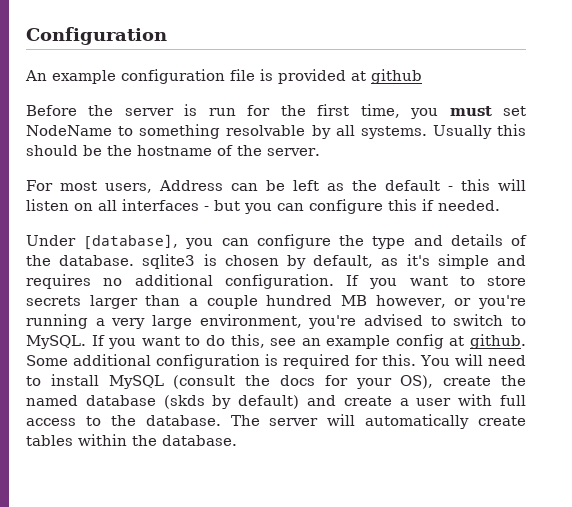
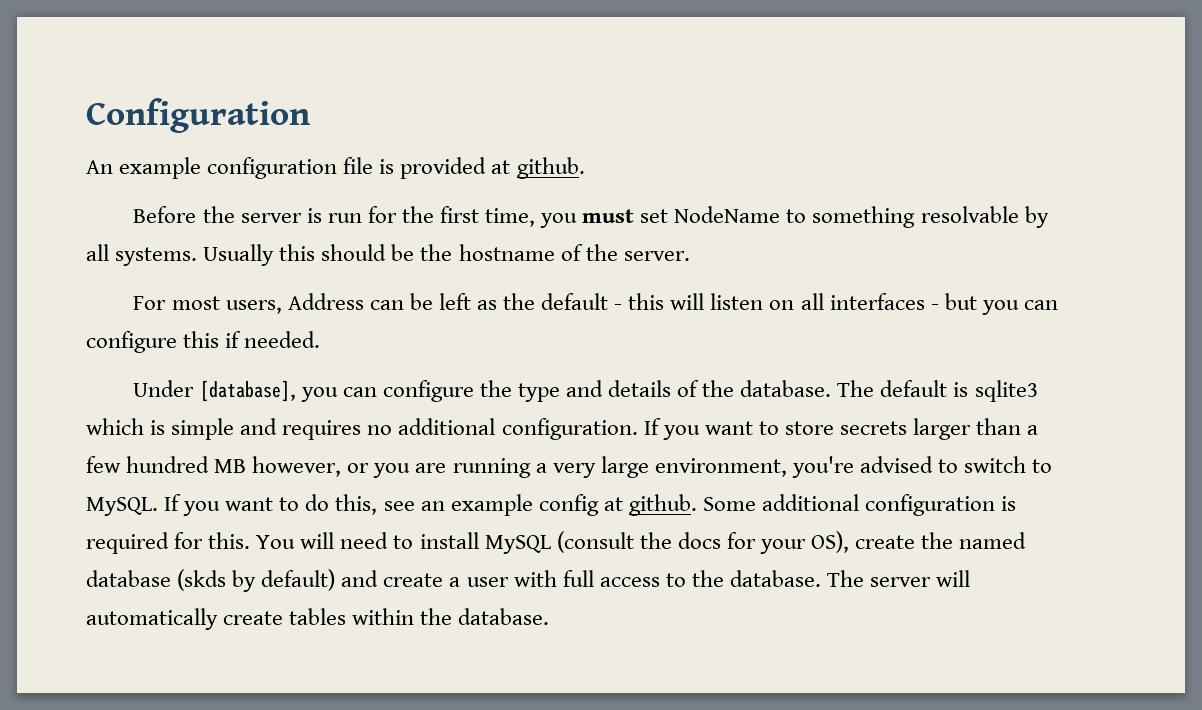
[371,69,422,84] github -> [516,157,585,179] github.
[142,254,430,269] sqlite3 is chosen by default, as it's -> [837,380,1038,402] [86,418,166,435] The default is sqlite3 which is
[206,295,258,309] couple -> [86,456,121,473] few
[477,295,526,309] you're -> [373,463,447,478] you are

